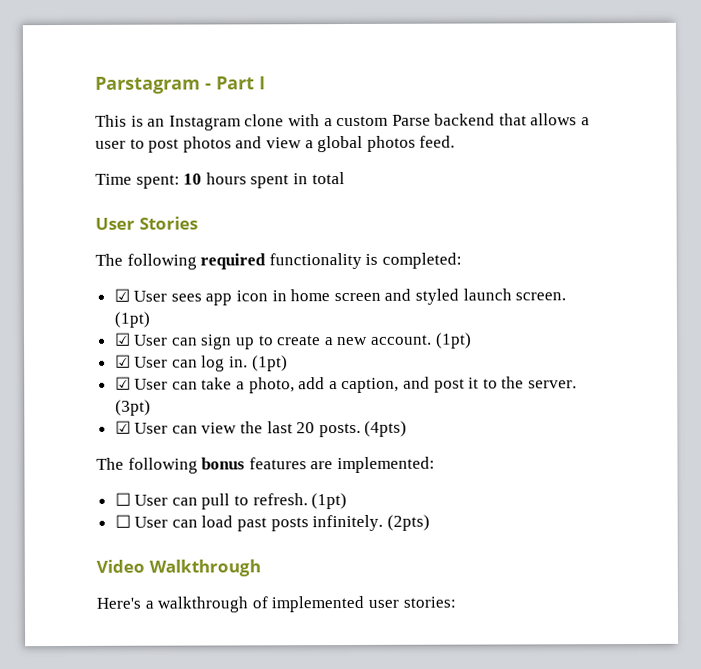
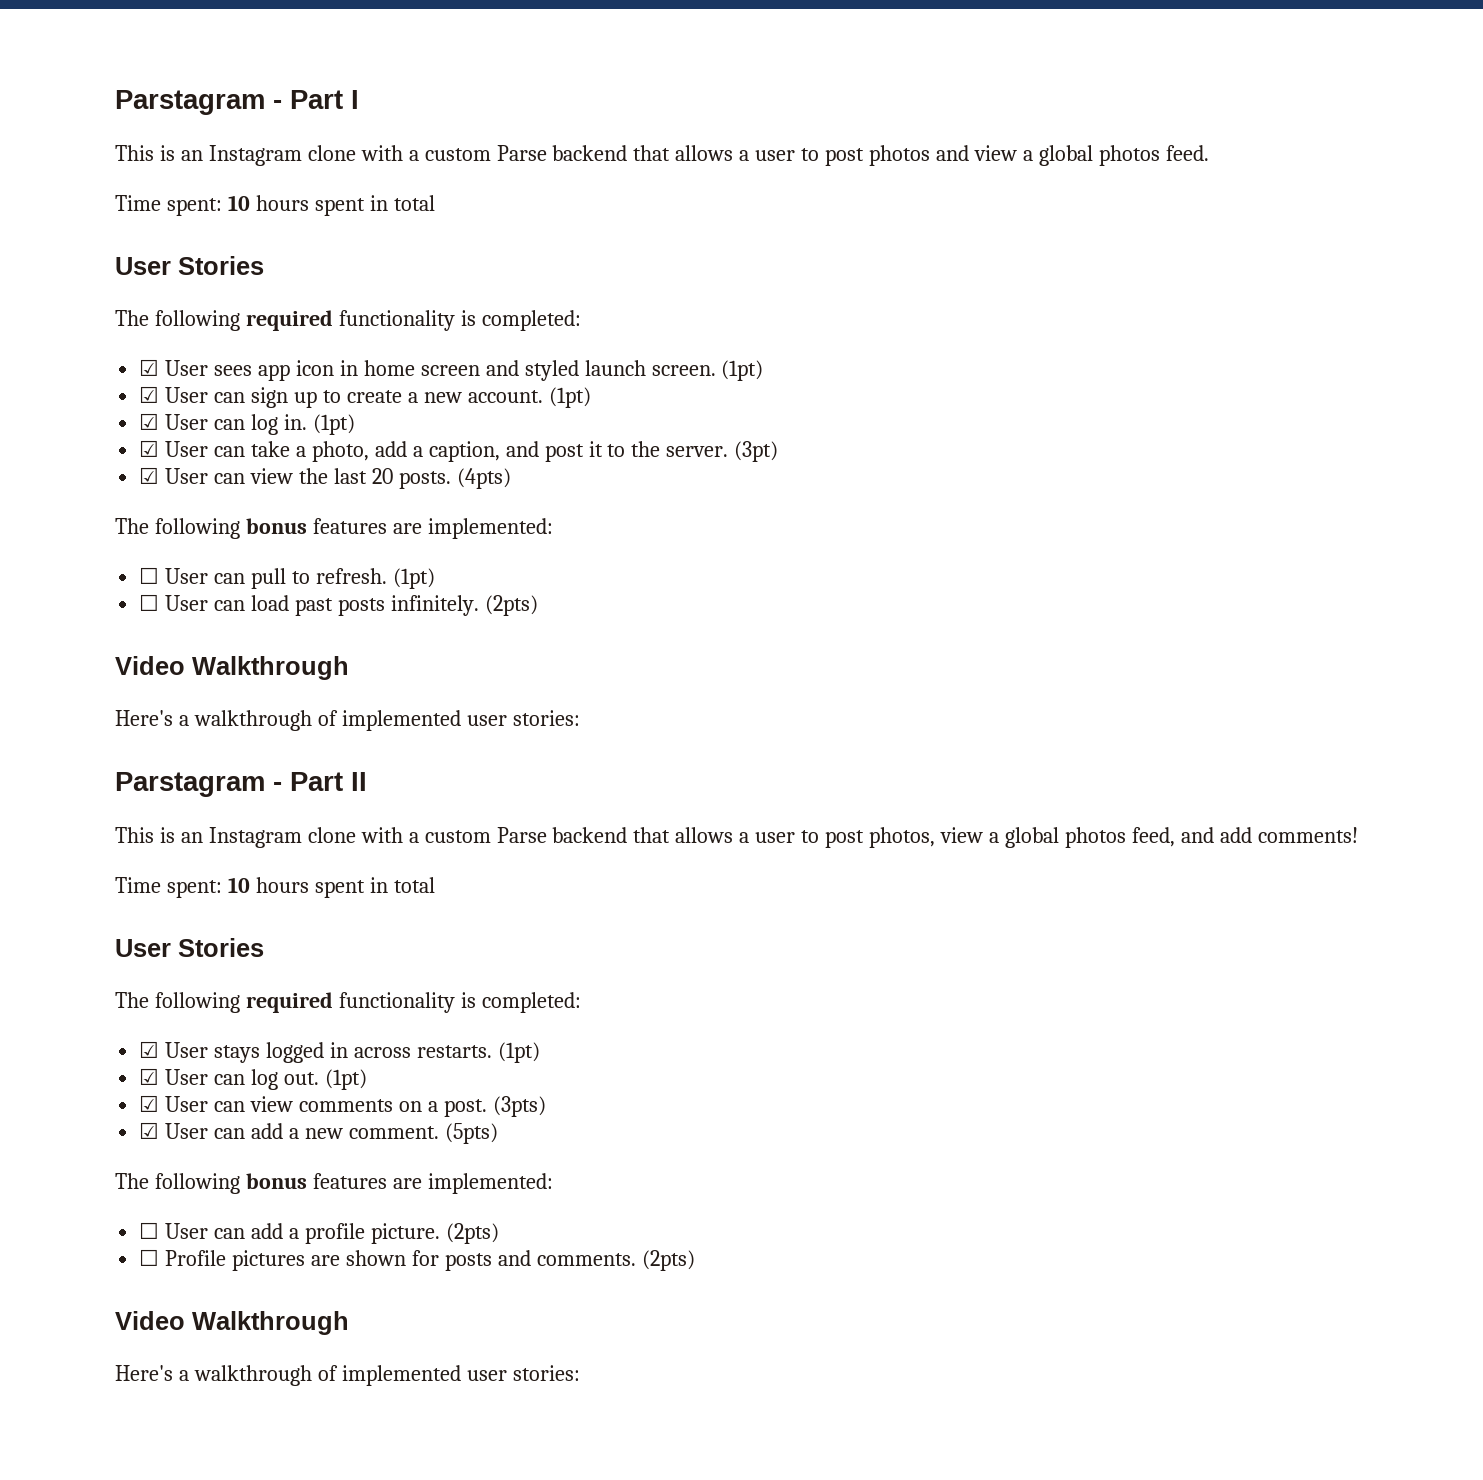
(456, 602) none -> [115,772,367,797] [115,827,1358,848] [115,877,435,898] [115,938,264,957] [115,992,581,1013] [139,1041,540,1063] [139,1068,367,1090] [139,1095,546,1117] [139,1122,498,1144] [115,1173,553,1194] [139,1222,499,1244] [139,1249,695,1271] [115,1311,349,1335] [115,1365,580,1386] // Parstagram - Part II // This is an Instagram clone with a custom Parse backend that allows a user to post photos, view a global photos feed, and add comments! // Time spent: 10 hours spent in total // User Stories // The following required functionality is completed: // ☑ User stays logged in across restarts. (1pt) // ☑ User can log out. (1pt) // ☑ User can view comments on a post. (3pts) // ☑ User can add a new comment. (5pts) // The following bonus features are implemented: // ☐ User can add a profile picture. (2pts) // ☐ Profile pictures are shown for posts and comments. (2pts) // Video Walkthrough // Here's a walkthrough of implemented user stories:

